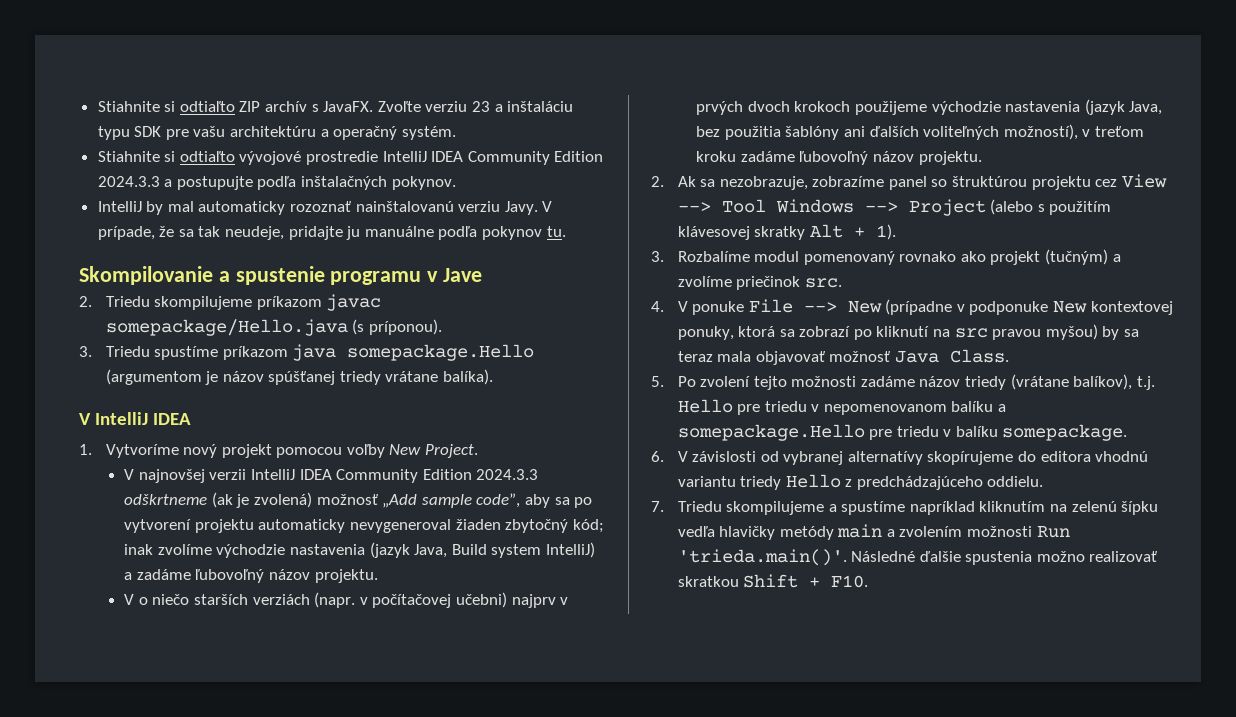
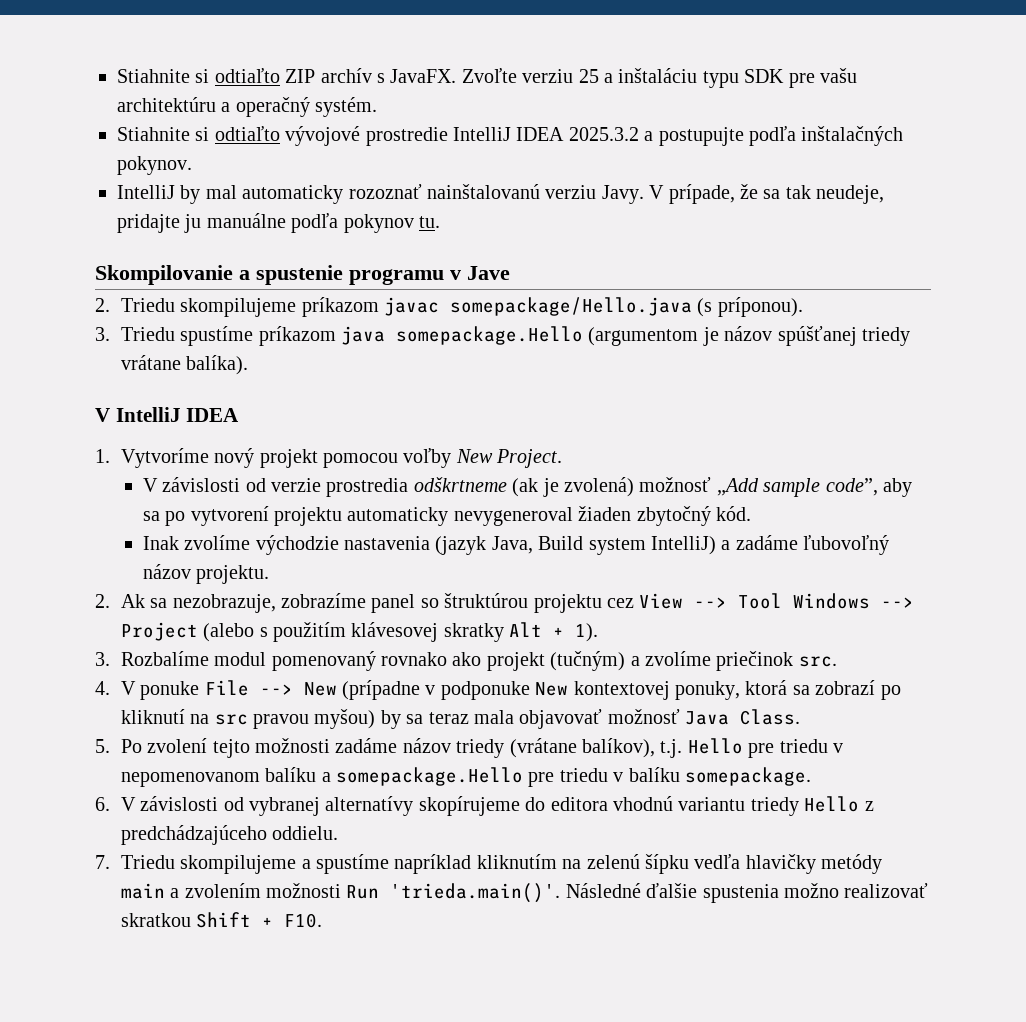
[472,101,491,112] 23 -> [578,69,599,83] 25
[467,151,604,165] [97,176,160,187] Community Edition 2024.3.3 -> [568,127,639,141] 2025.3.2
[138,469,539,483] najnovšej verzii IntelliJ IDEA Community Edition 2024.3.3 -> [162,477,409,497] závislosti od verzie prostredia
[572,519,604,533] [124,544,154,555] kód; inak -> [715,506,751,521] [142,536,179,550] kód. // Inak
[124,592,569,608] [696,99,1163,115] [696,124,1144,140] [696,151,982,165] // V o niečo starších verziách (napr. v počítačovej učebni) najprv v prvých dvoch krokoch použijeme východzie nastavenia (jazyk Java, bez použitia šablóny ani ďalších voliteľných možností), v treťom kroku zadáme ľubovoľný názov projektu. -> (270, 574) none

